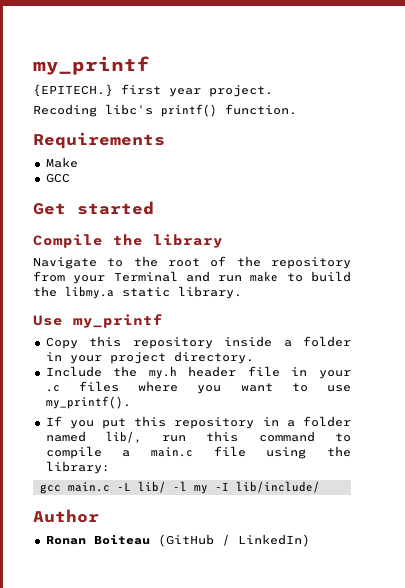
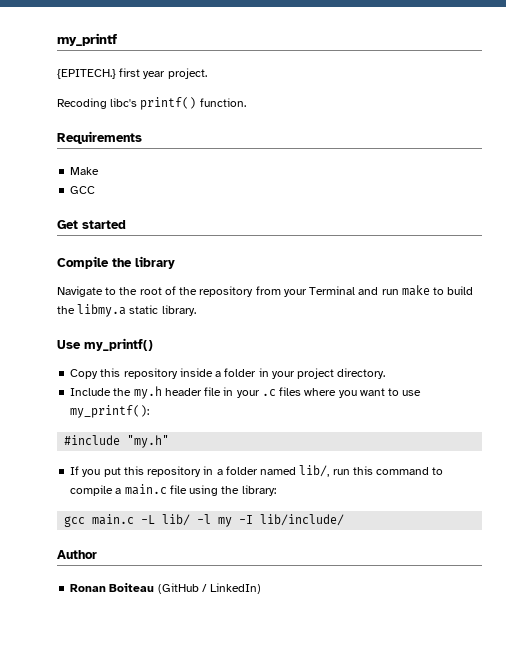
[73,314,163,328] my_printf -> [84,338,153,351] my_printf()
[45,396,131,409] my_printf(). -> [70,405,150,418] [64,435,170,448] my_printf(): // #include "my.h"

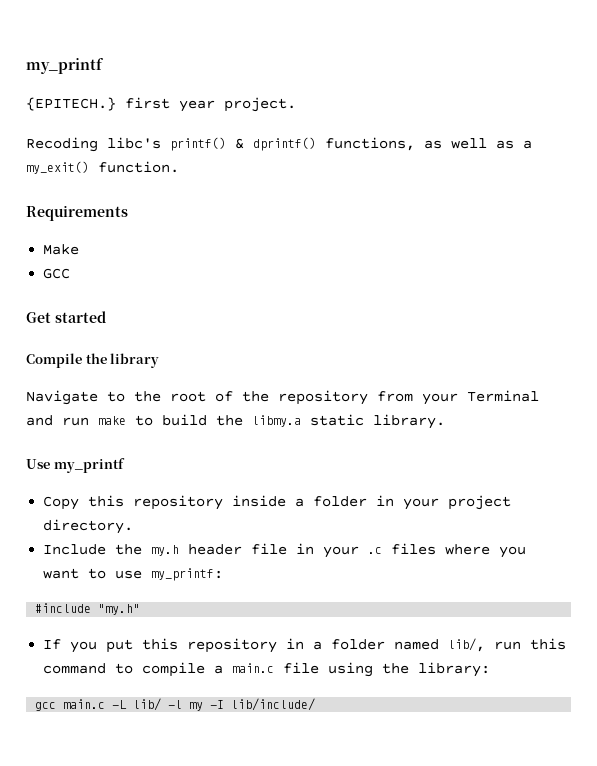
(197, 103) none -> [235,137,532,151] [26,161,89,174] & dprintf() functions, as well as a my_exit()
[84,338,153,351] my_printf() -> [53,458,125,473] my_printf
[70,405,150,418] my_printf(): -> [151,568,224,581] my_printf:
[57,550,97,559] [70,583,262,594] // Author // Ronan Boiteau (GitHub / LinkedIn) -> (316, 704) none

